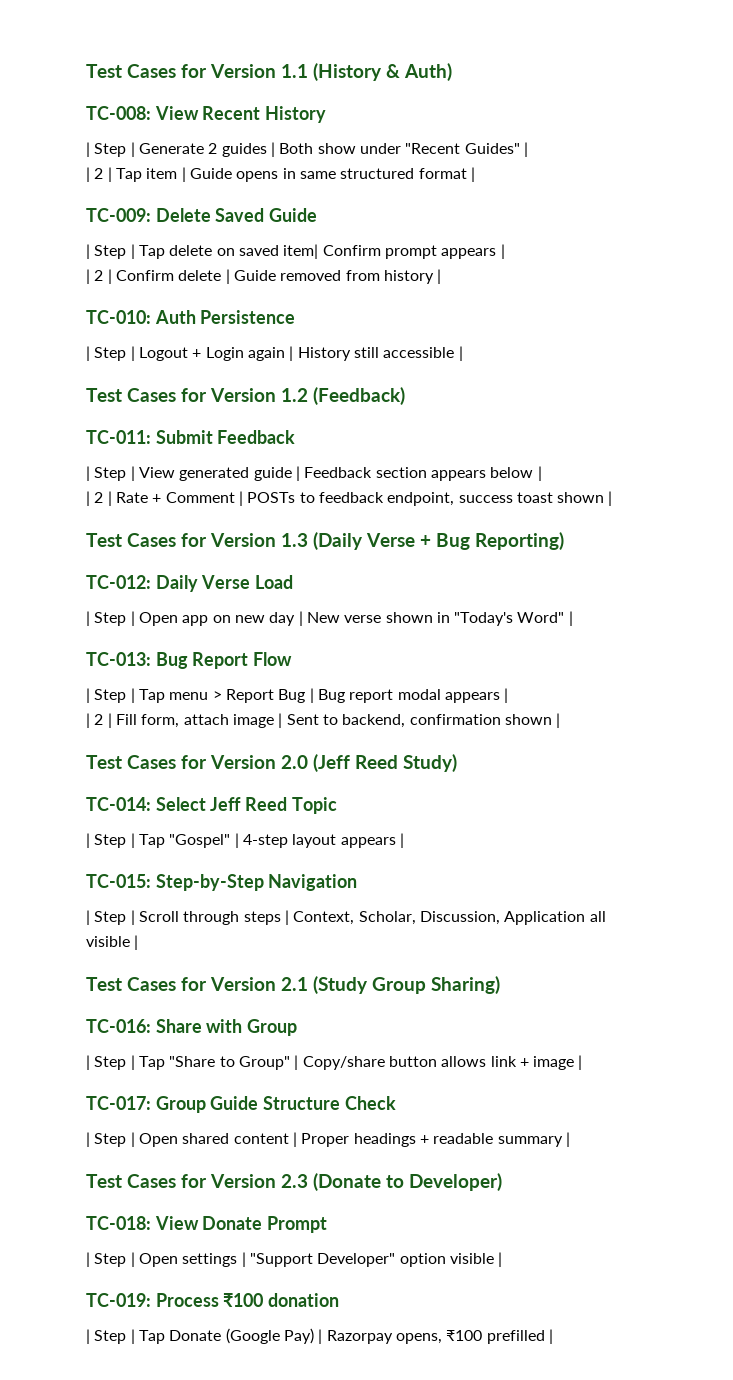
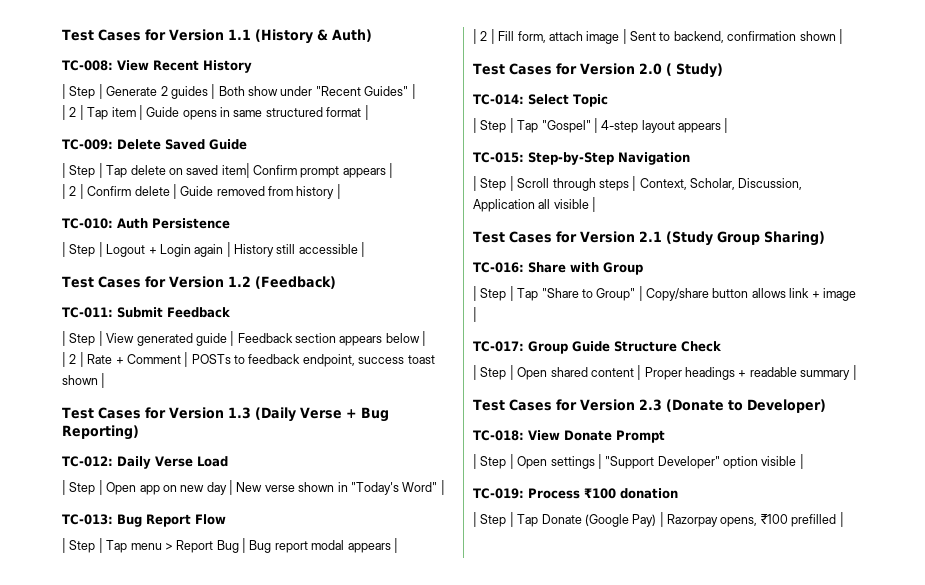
[313,754,398,772] (Jeff Reed -> [665,63,672,76] (
[210,797,288,811] Jeff Reed -> (569, 99) none

